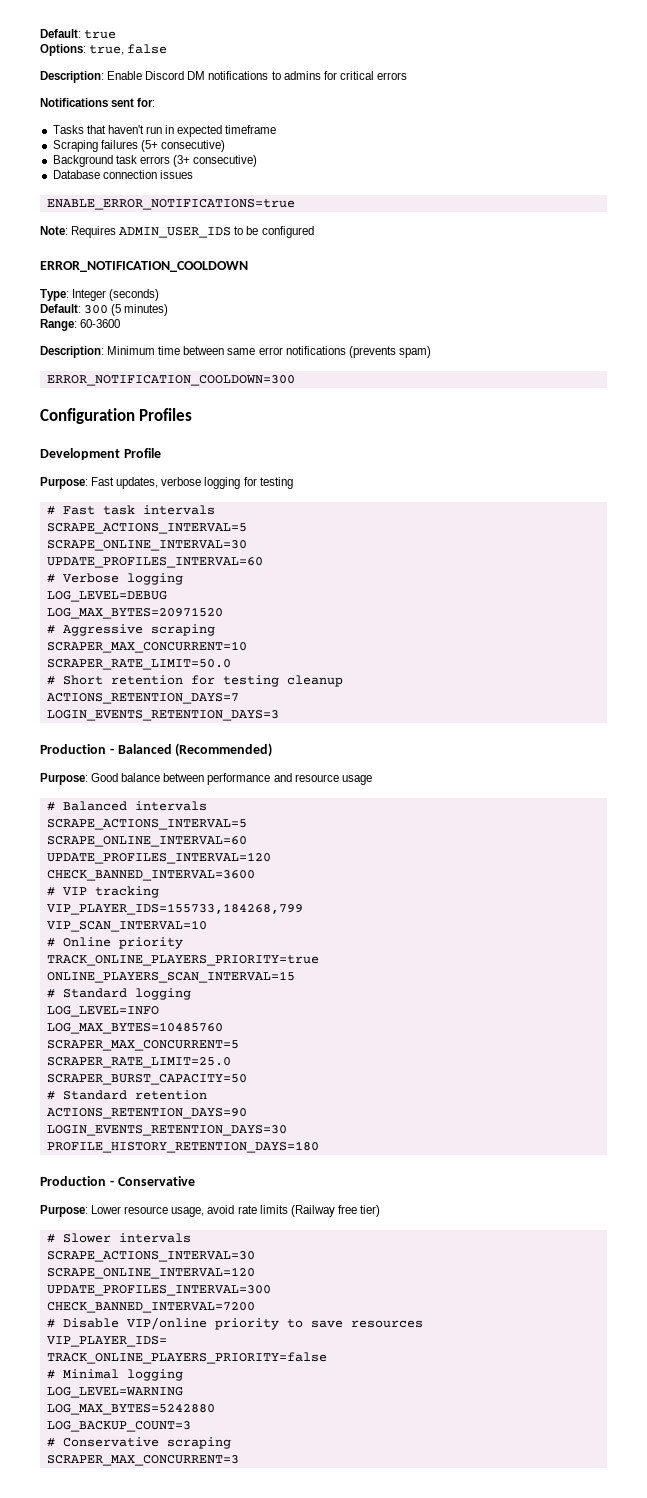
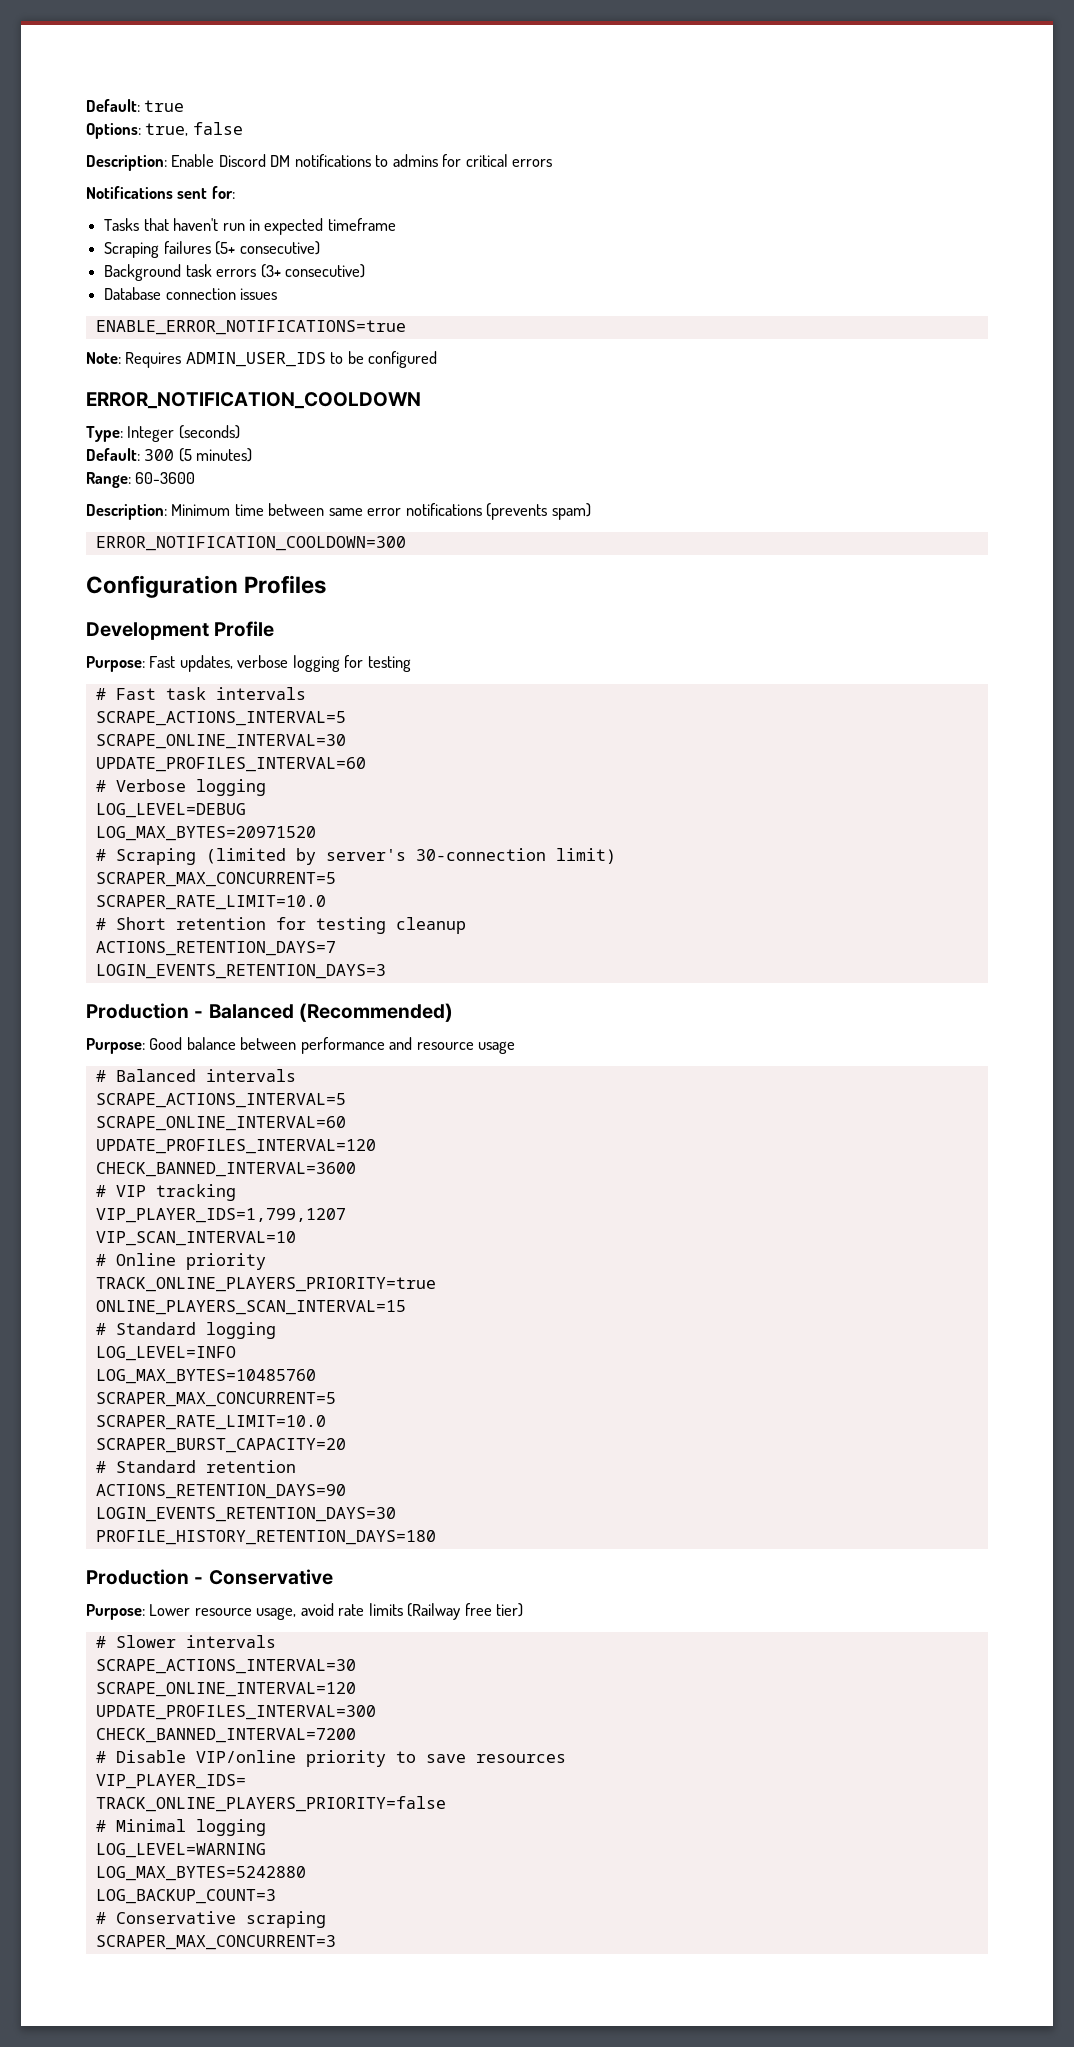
[62,624,215,636] [46,641,247,653] [46,659,231,670] Aggressive scraping // SCRAPER_MAX_CONCURRENT=10 // SCRAPER_RATE_LIMIT=50.0 -> [115,848,616,865] [95,872,336,887] [95,895,326,910] Scraping (limited by server's 30-connection limit) // SCRAPER_MAX_CONCURRENT=5 // SCRAPER_RATE_LIMIT=10.0
[46,903,303,915] VIP_PLAYER_IDS=155733,184268,799 -> [95,1208,346,1223] VIP_PLAYER_IDS=1,799,1207
[46,1057,231,1068] [46,1074,247,1085] SCRAPER_RATE_LIMIT=25.0 // SCRAPER_BURST_CAPACITY=50 -> [95,1415,326,1430] [95,1438,346,1453] SCRAPER_RATE_LIMIT=10.0 // SCRAPER_BURST_CAPACITY=20

